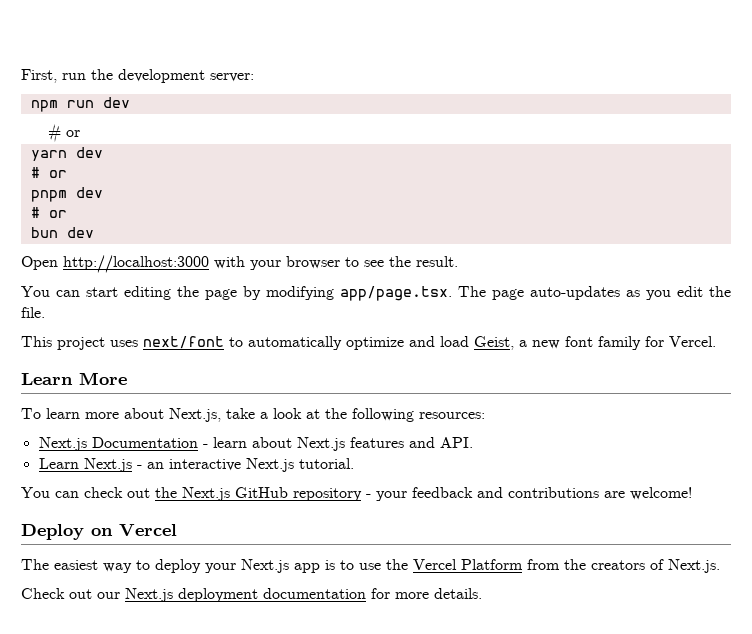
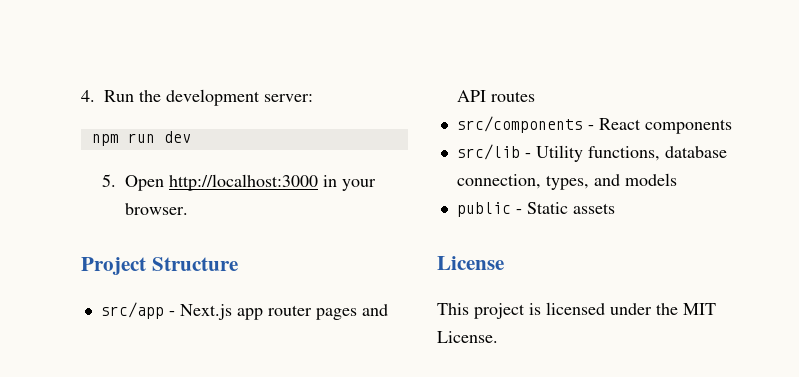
[21,69,86,83] First, run -> [81,90,134,102] 4. Run
[48,123,81,143] [30,147,103,161] [30,167,67,178] [30,187,103,202] [30,207,67,218] [30,227,94,238] [21,255,458,273] [21,286,731,301] [21,307,45,318] [21,336,716,350] [21,372,127,385] [21,408,485,422] [38,437,473,451] [38,458,354,472] [21,487,692,501] [21,524,177,540] [21,559,720,573] [21,588,482,602] # or // yarn dev // # or // pnpm dev // # or // bun dev // Open http://localhost:3000 with your browser to see the result. // You can start editing the page by modifying app/page.tsx. The page auto-updates as you edit the file. // This project uses next/font to automatically optimize and load Geist, a new font family for Vercel. // Learn More // To learn more about Next.js, take a look at the following resources: // Next.js Documentation - learn about Next.js features and API. // Learn Next.js - an interactive Next.js tutorial. // You can check out the Next.js GitHub repository - your feedback and contributions are welcome! // Deploy on Vercel // The easiest way to deploy your Next.js app is to use the Vercel Platform from the creators of Next.js. // Check out our Next.js deployment documentation for more details. -> [101,174,376,191] [124,203,188,215] [81,257,238,275] [100,302,388,320] [456,90,535,102] [456,116,732,134] [456,144,727,162] [456,173,677,190] [456,202,615,217] [437,256,504,270] [437,302,716,319] [437,331,498,343] 5. Open http://localhost:3000 in your browser. // Project Structure // src/app - Next.js app router pages and API routes // src/components - React components // src/lib - Utility functions, database connection, types, and models // public - Static assets // License // This project is licensed under the MIT License.

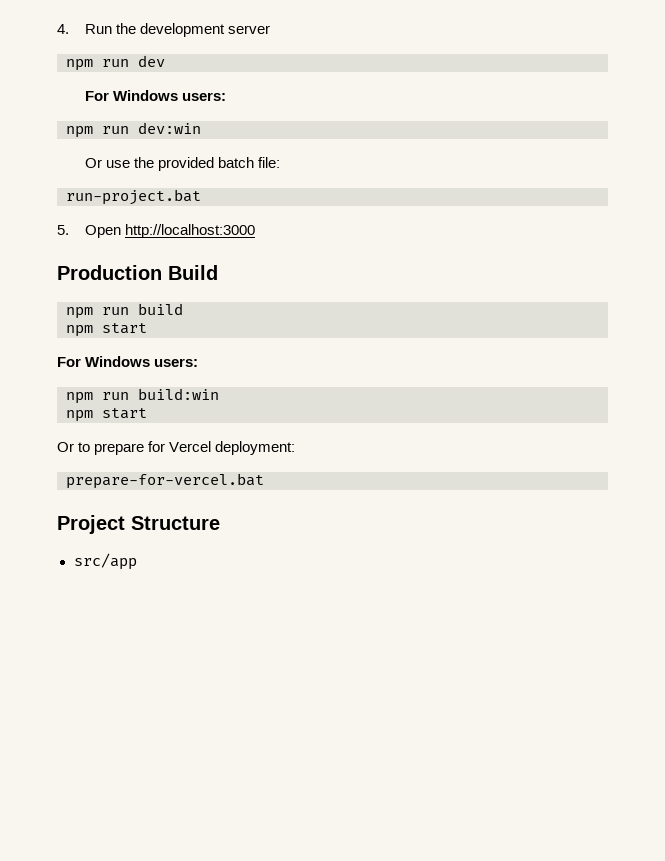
[264,94,313,102] server: -> [228,25,271,34] server
[101,174,376,191] [124,203,188,215] [81,257,238,275] [100,302,388,320] [456,90,535,102] [456,116,732,134] [456,144,727,162] [456,173,677,190] [456,202,615,217] [437,256,504,270] [437,302,716,319] [437,331,498,343] 5. Open http://localhost:3000 in your browser. // Project Structure // src/app - Next.js app router pages and API routes // src/components - React components // src/lib - Utility functions, database connection, types, and models // public - Static assets // License // This project is licensed under the MIT License. -> [84,90,227,101] [66,122,201,138] [84,157,281,171] [66,189,201,205] [57,224,255,238] [57,265,218,280] [66,303,183,319] [66,323,147,337] [57,356,199,367] [66,388,219,404] [66,408,147,422] [57,441,296,455] [66,473,264,489] [57,515,220,534] [73,553,137,570] For Windows users: // npm run dev:win // Or use the provided batch file: // run-project.bat // 5. Open http://localhost:3000 // Production Build // npm run build // npm start // For Windows users: // npm run build:win // npm start // Or to prepare for Vercel deployment: // prepare-for-vercel.bat // Project Structure // src/app

